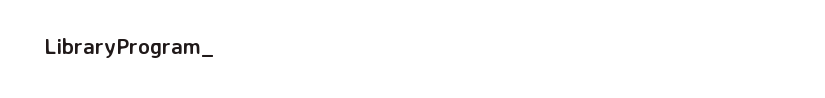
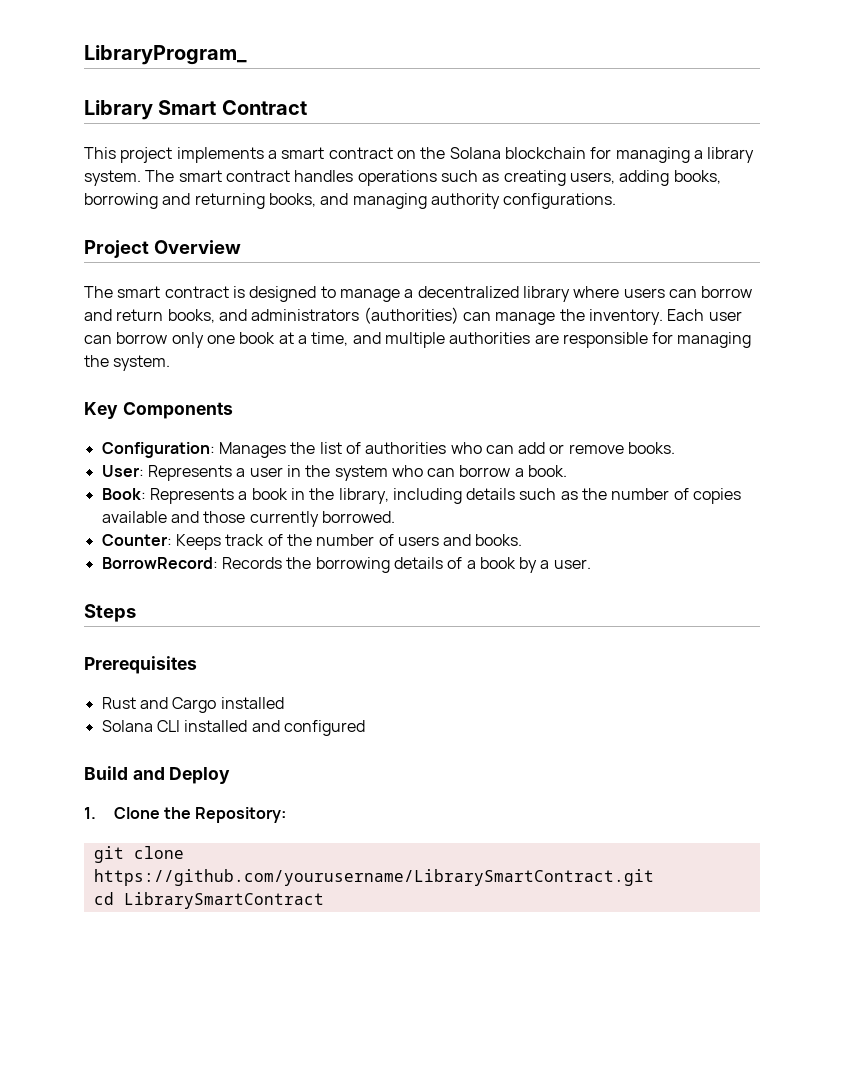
(214, 48) none -> [84,100,307,120] [84,147,755,163] [84,170,721,186] [84,193,617,209] [84,240,241,258] [84,286,753,302] [84,307,742,325] [84,332,752,348] [84,355,171,371] [84,402,233,419] [101,442,676,458] [101,465,568,481] [101,488,742,504] [101,511,395,527] [101,534,523,550] [101,557,591,573] [84,604,136,622] [84,656,197,674] [101,697,284,713] [101,720,365,736] [84,766,231,784] [84,807,287,823] [93,846,184,863] [93,869,654,886] [93,892,324,909] // Library Smart Contract // This project implements a smart contract on the Solana blockchain for managing a library system. The smart contract handles operations such as creating users, adding books, borrowing and returning books, and managing authority configurations. // Project Overview // The smart contract is designed to manage a decentralized library where users can borrow and return books, and administrators (authorities) can manage the inventory. Each user can borrow only one book at a time, and multiple authorities are responsible for managing the system. // Key Components // Configuration: Manages the list of authorities who can add or remove books. // User: Represents a user in the system who can borrow a book. // Book: Represents a book in the library, including details such as the number of copies available and those currently borrowed. // Counter: Keeps track of the number of users and books. // BorrowRecord: Records the borrowing details of a book by a user. // Steps // Prerequisites // Rust and Cargo installed // Solana CLI installed and configured // Build and Deploy // 1. Clone the Repository: // git clone https://github.com/yourusername/LibrarySmartContract.git // cd LibrarySmartContract

